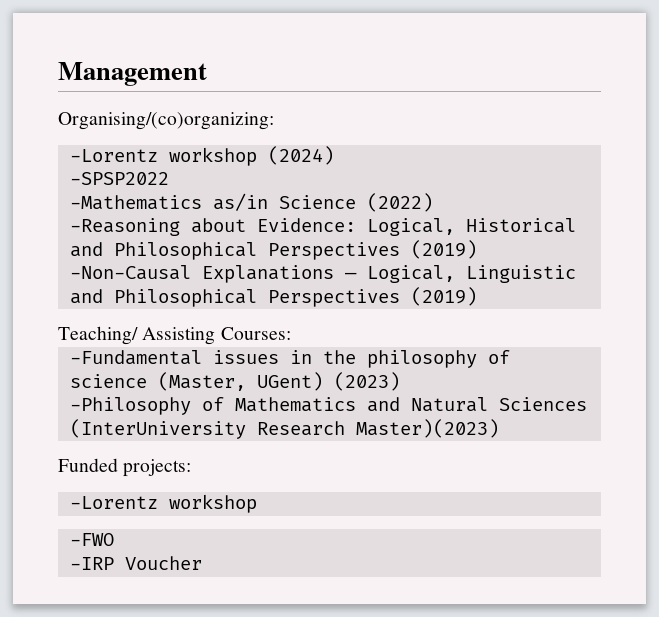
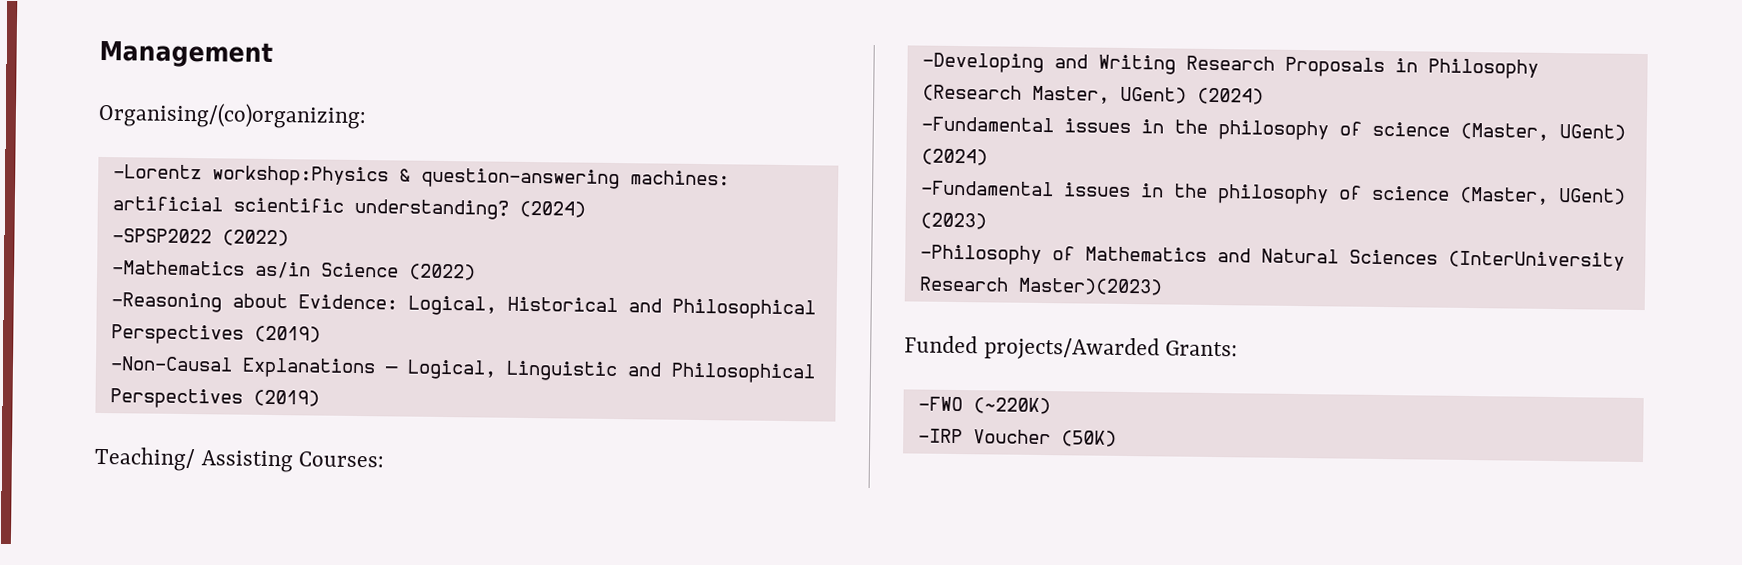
[168,147,257,166] workshop -> [211,165,730,190] [111,196,509,220] workshop:Physics & question-answering machines: artificial scientific understanding?
(169, 178) none -> [221,229,289,247] (2022)
(291, 333) none -> [921,52,1539,79] [921,84,1264,105] [920,116,1626,141] [920,148,988,166] // -Developing and Writing Research Proposals in Philosophy (Research Master, UGent) (2024) // -Fundamental issues in the philosophy of science (Master, UGent) (2024)
[123,459,192,477] [69,494,257,513] projects: // -Lorentz workshop -> [983,336,1239,361] projects/Awarded Grants:
(114, 539) none -> [972,397,1051,415] (~220K)
(202, 563) none -> [1060,430,1117,447] (50K)

